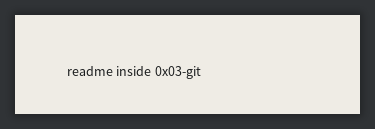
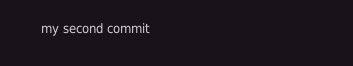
[67,66,201,79] readme inside 0x03-git -> [41,23,150,36] my second commit

